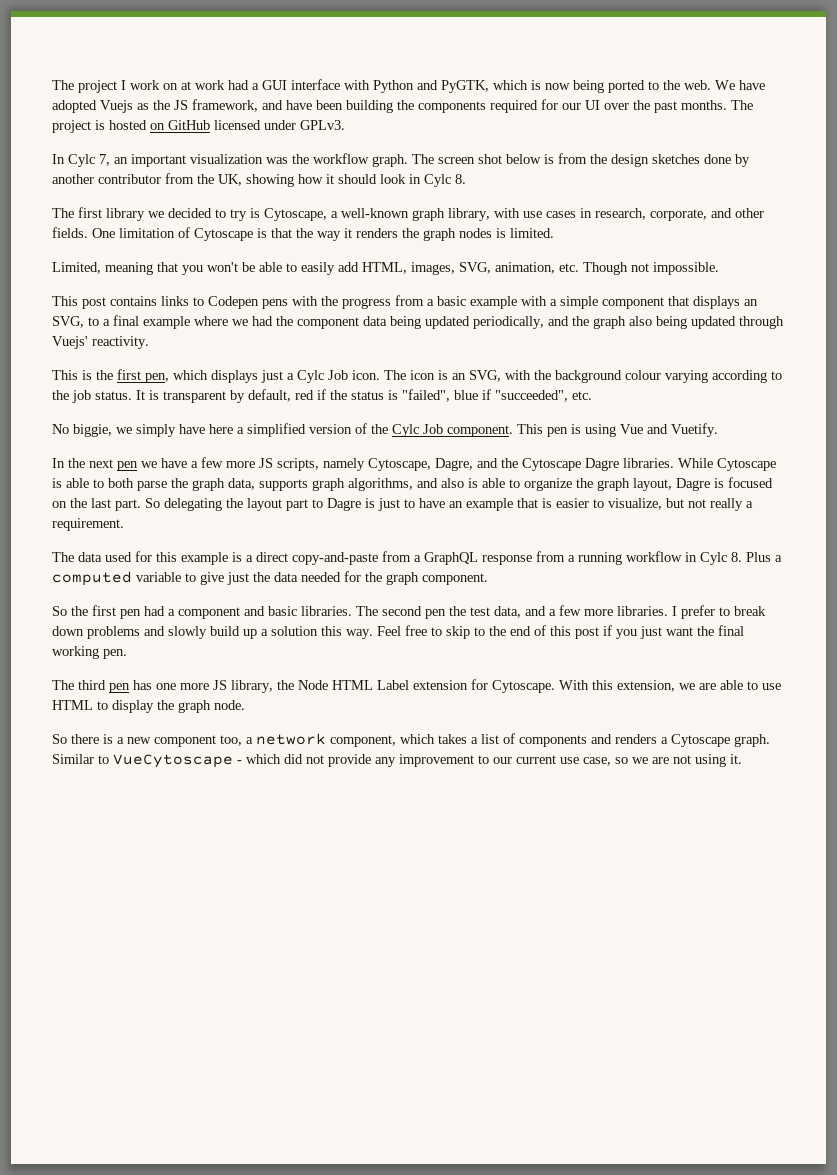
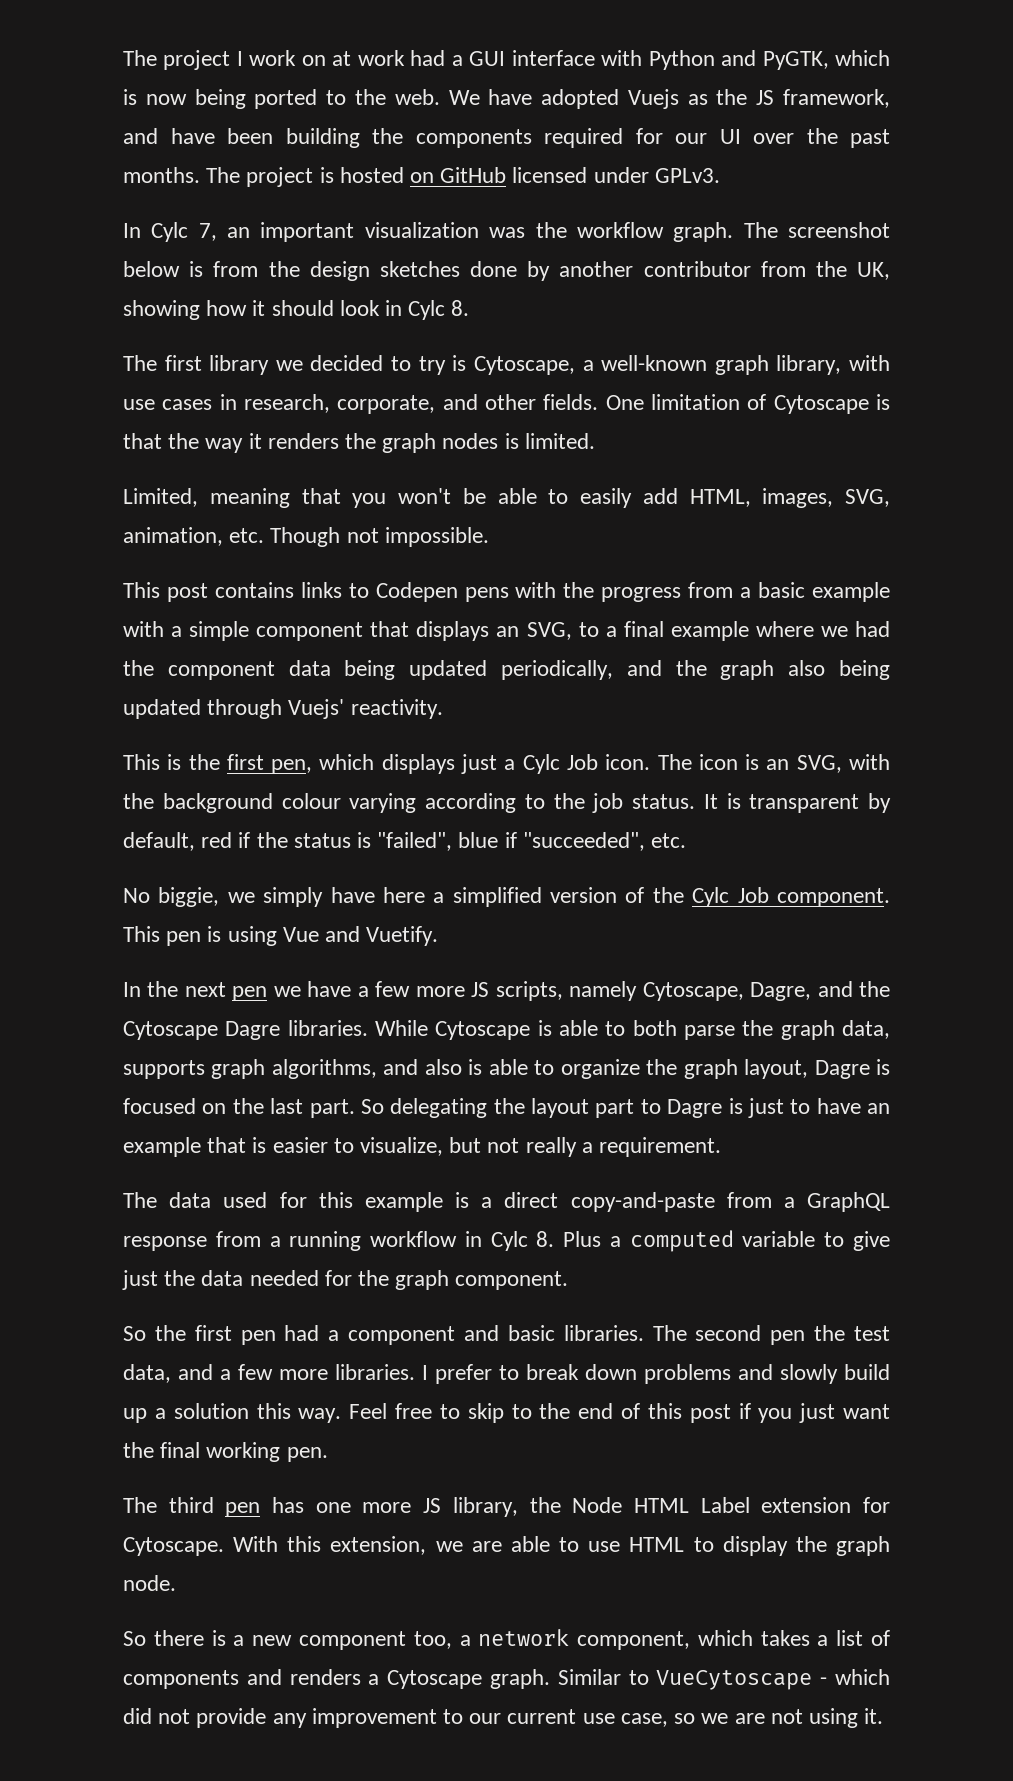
[438,154,502,164] screen shot -> [788,222,891,238] screenshot

